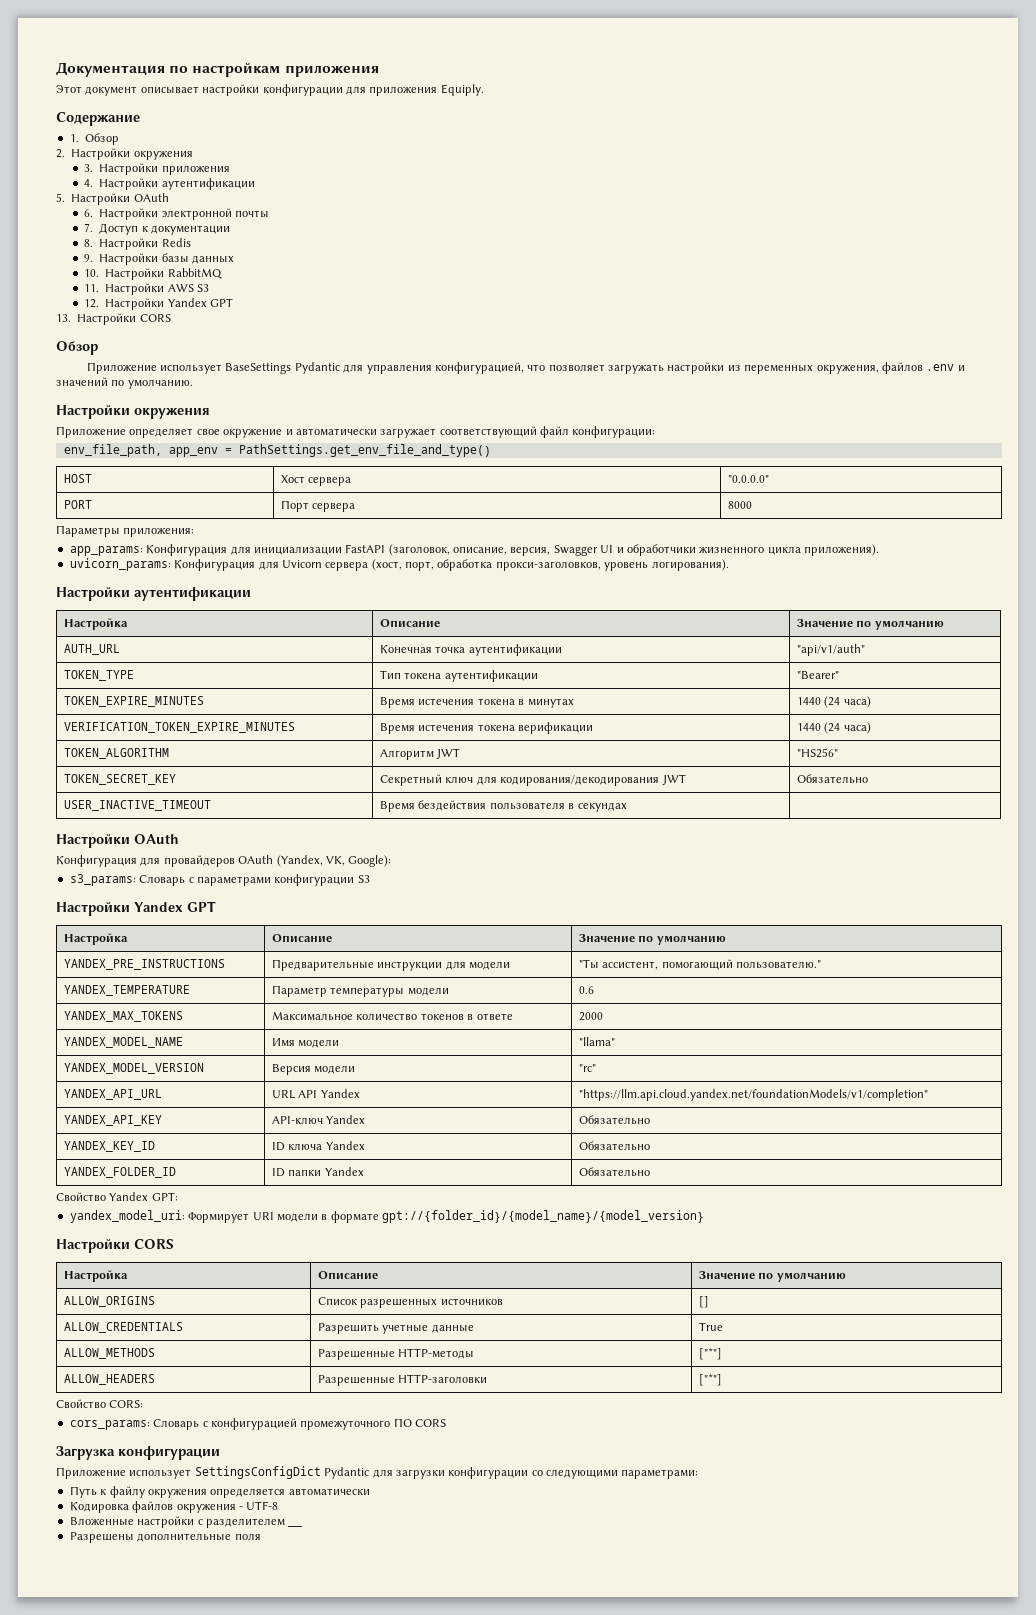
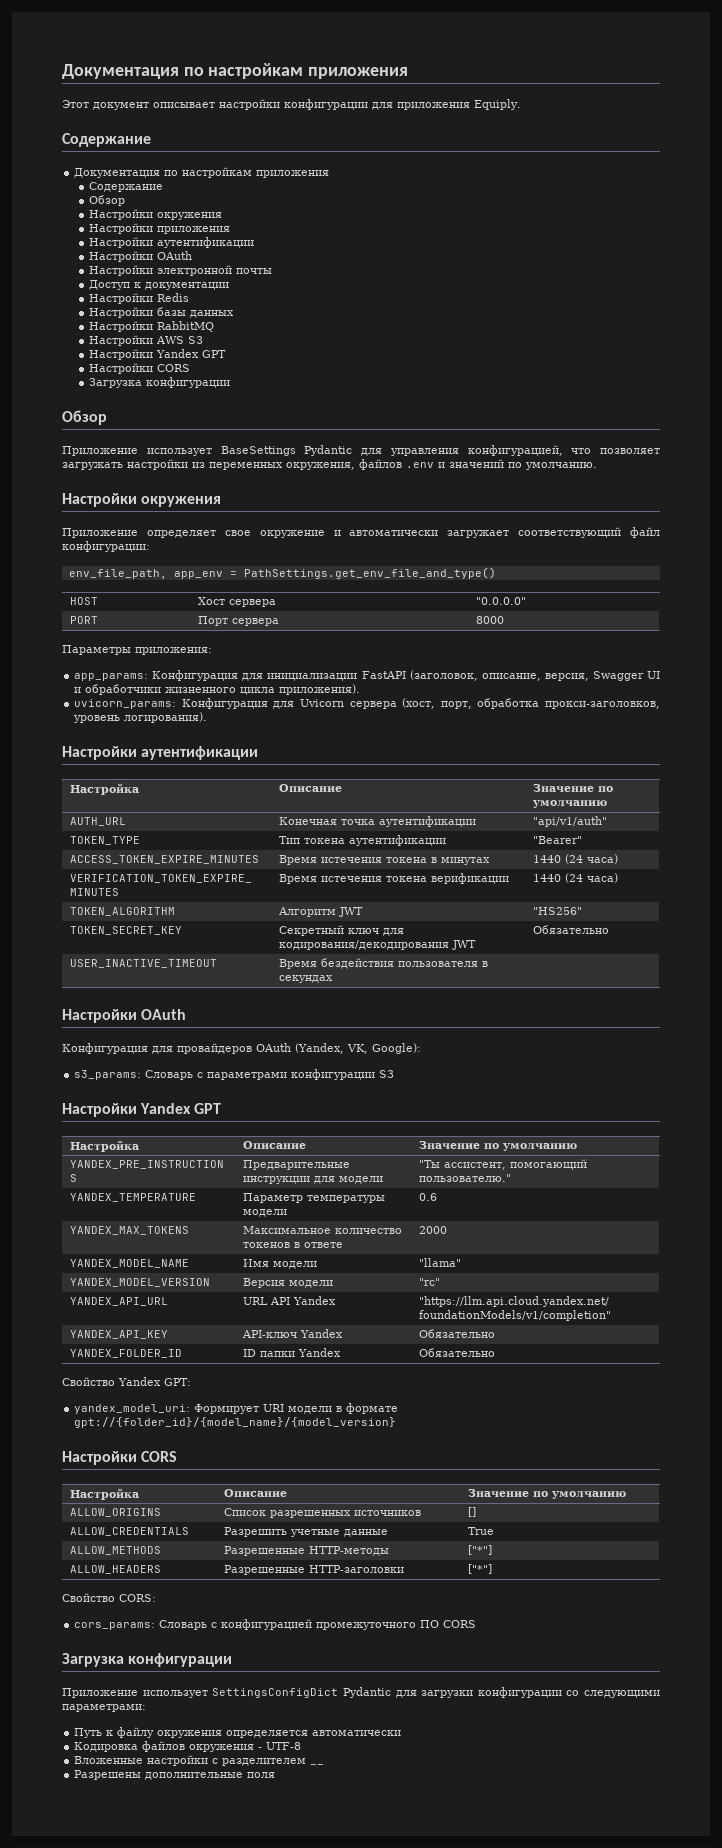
[69,133,119,145] [56,148,193,160] [84,164,94,172] 1. Обзор // 2. Настройки окружения // 3. -> [74,167,330,178] [89,182,164,192] [89,195,126,206] [89,209,223,220] Документация по настройкам приложения // Содержание // Обзор // Настройки окружения //
[84,178,255,190] [56,193,169,205] [84,209,94,217] 4. Настройки аутентификации // 5. Настройки OAuth // 6. -> [89,237,255,248] [89,251,193,262] Настройки аутентификации // Настройки OAuth //
[84,223,94,232] 7. -> (273, 271) none
[84,239,94,247] 8. -> (230, 286) none
[84,254,94,262] 9. -> (190, 297) none
[84,269,100,277] 10. -> (235, 314) none
[84,284,100,292] 11. -> (215, 326) none
[84,298,234,310] [56,313,171,325] 12. Настройки Yandex GPT // 13. Настройки CORS -> [89,349,227,360] [89,363,191,374] [89,377,231,388] Настройки Yandex GPT // Настройки CORS // Загрузка конфигурации
[64,696,205,707] TOKEN_EXPIRE_MINUTES -> [70,855,260,864] ACCESS_TOKEN_EXPIRE_MINUTES
[64,1141,156,1152] [272,1141,365,1151] [579,1141,651,1151] // YANDEX_KEY_ID | ID ключа Yandex | Обязательно -> (496, 1333) none

